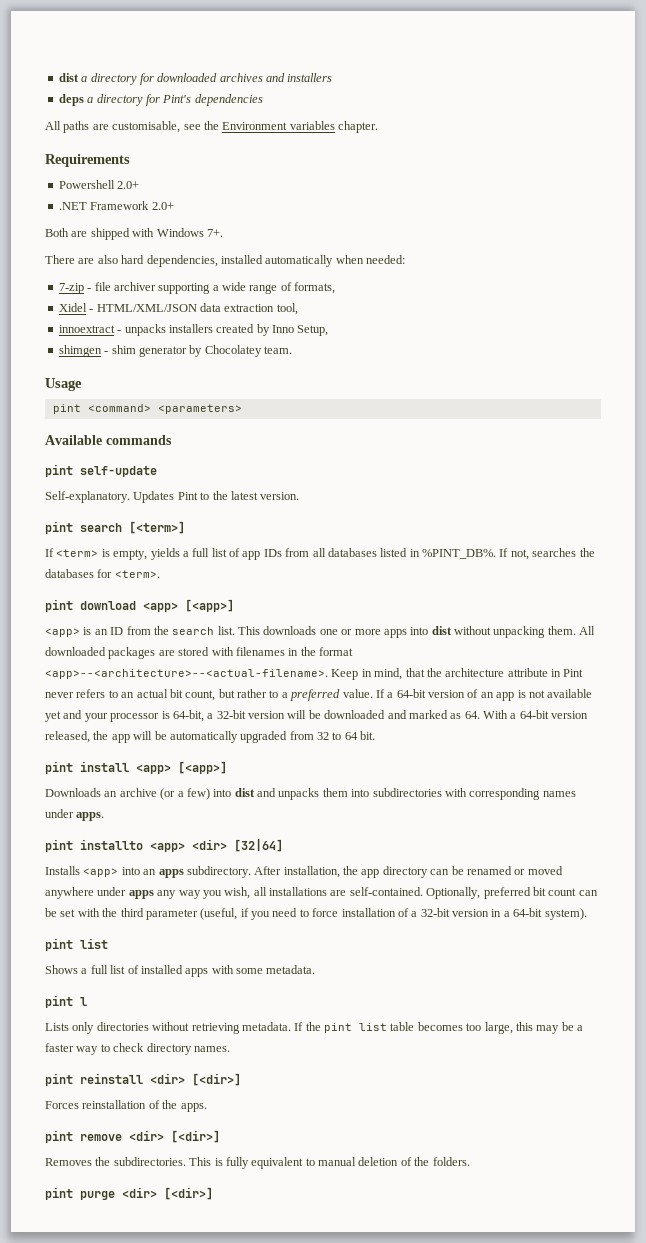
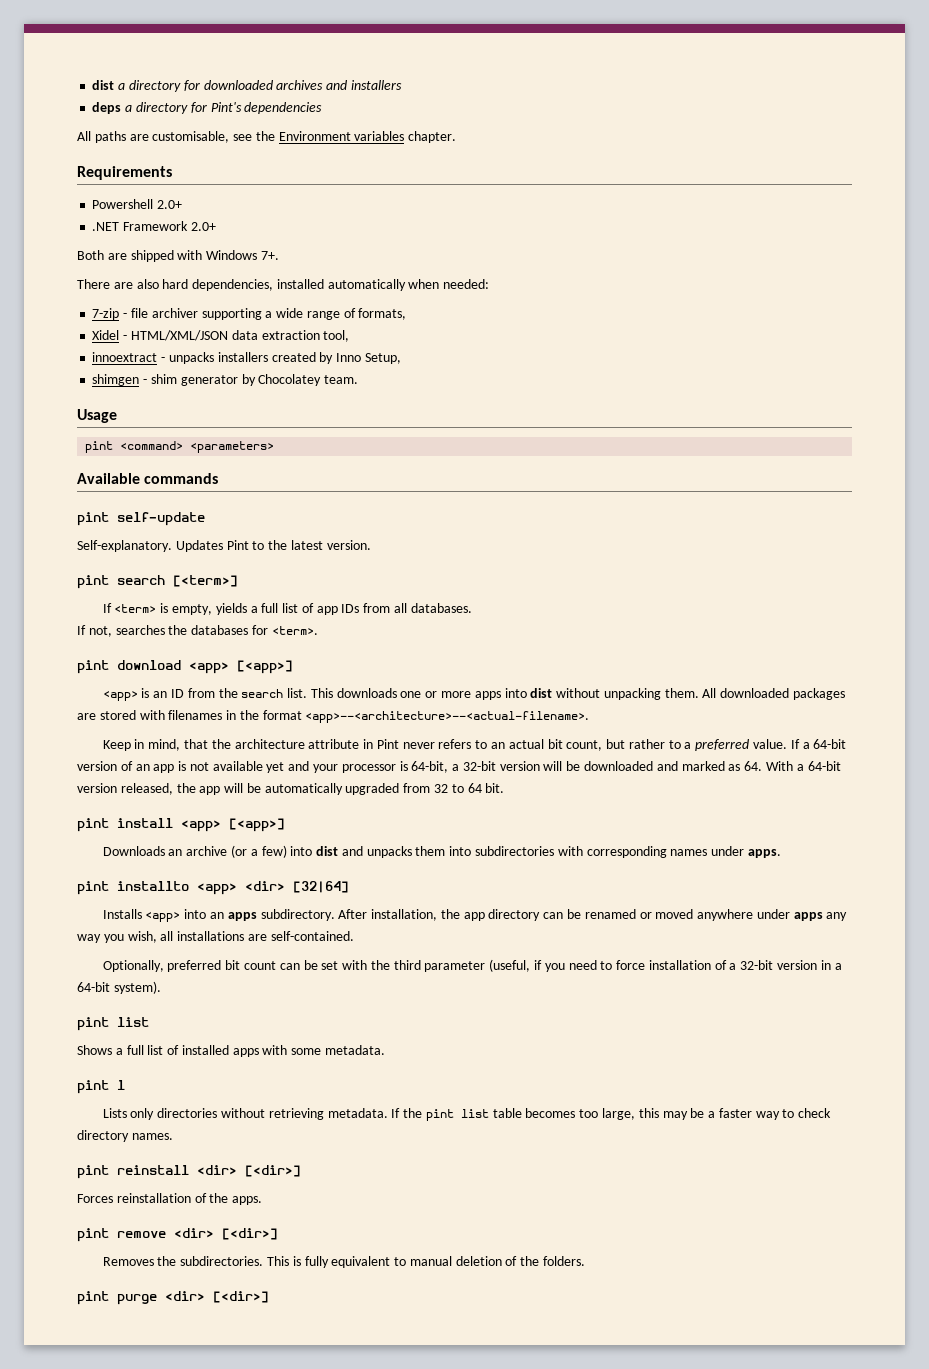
[327,548,496,559] databases listed in %PINT_DB%. -> [410,603,472,613] databases. //
(328, 674) none -> (590, 717) //
(423, 891) none -> (354, 936) //

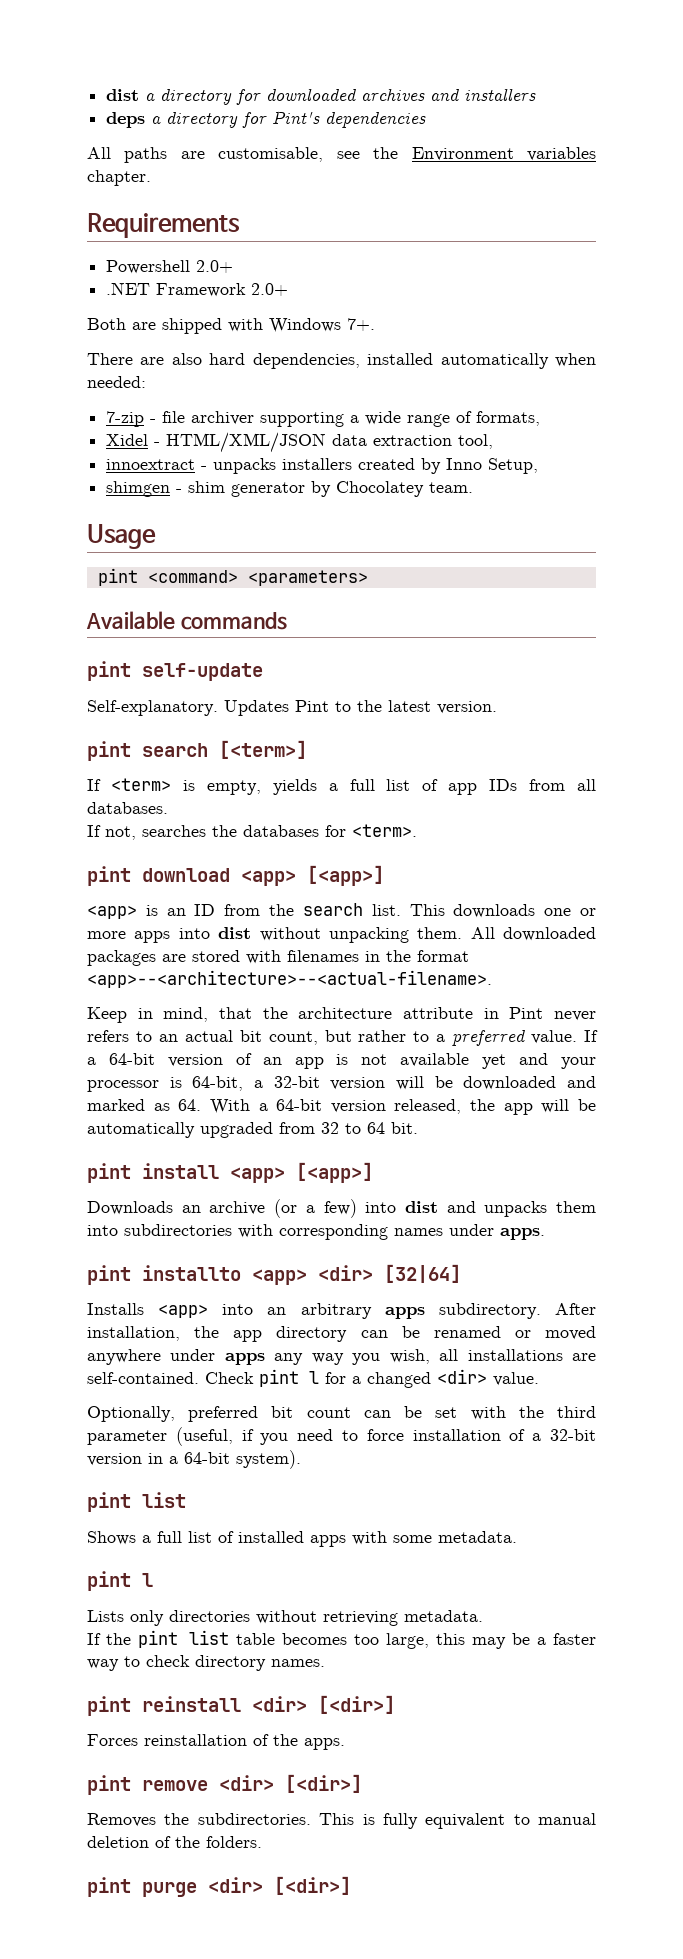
(224, 915) none -> [300,1303,372,1319] arbitrary
(354, 936) none -> [205,1369,539,1388] Check pint l for a changed <dir> value.
(388, 1113) none -> (483, 1616) //

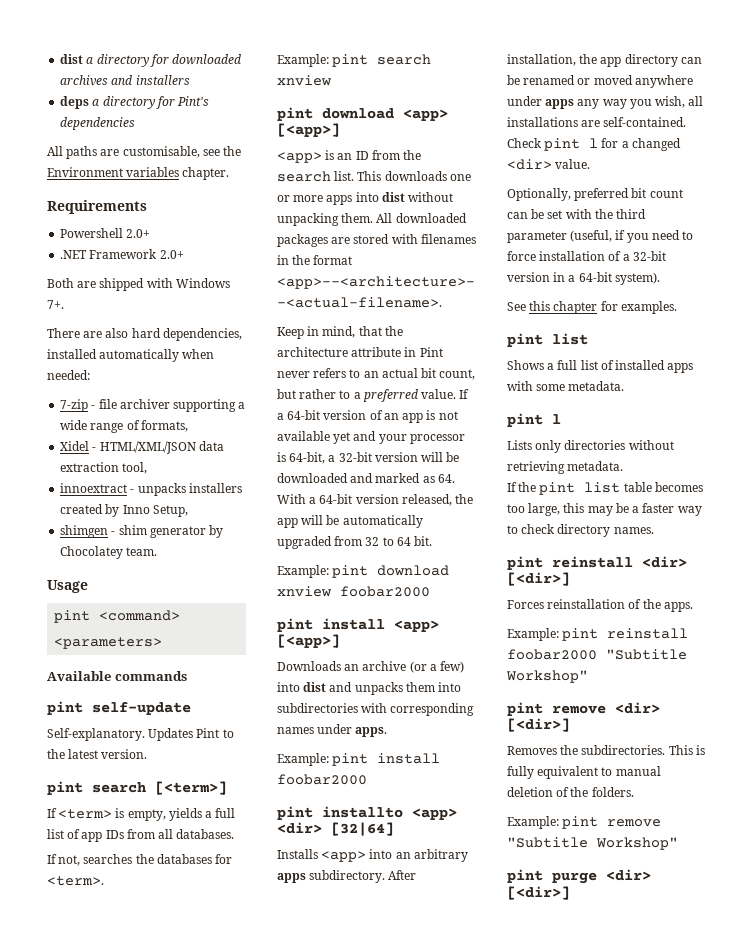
(417, 830) none -> [277,54,432,67] [277,75,332,86] // Example: pint search xnview
(418, 1128) none -> [277,565,450,578] [277,586,430,597] // Example: pint download xnview foobar2000
(545, 1234) none -> [277,753,441,766] [277,774,367,785] // Example: pint install foobar2000
(301, 1459) none -> [507,301,677,314] // See this chapter for examples.
(345, 1744) none -> [507,628,689,641] [507,649,687,660] [506,670,588,683] // Example: pint reinstall foobar2000 "Subtitle Workshop"
(262, 1842) none -> [507,816,662,829] [507,837,678,850] // Example: pint remove "Subtitle Workshop"

